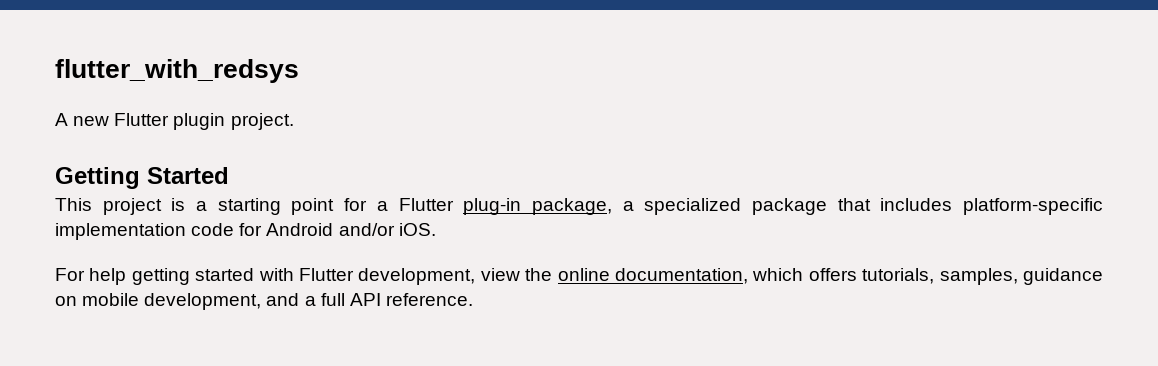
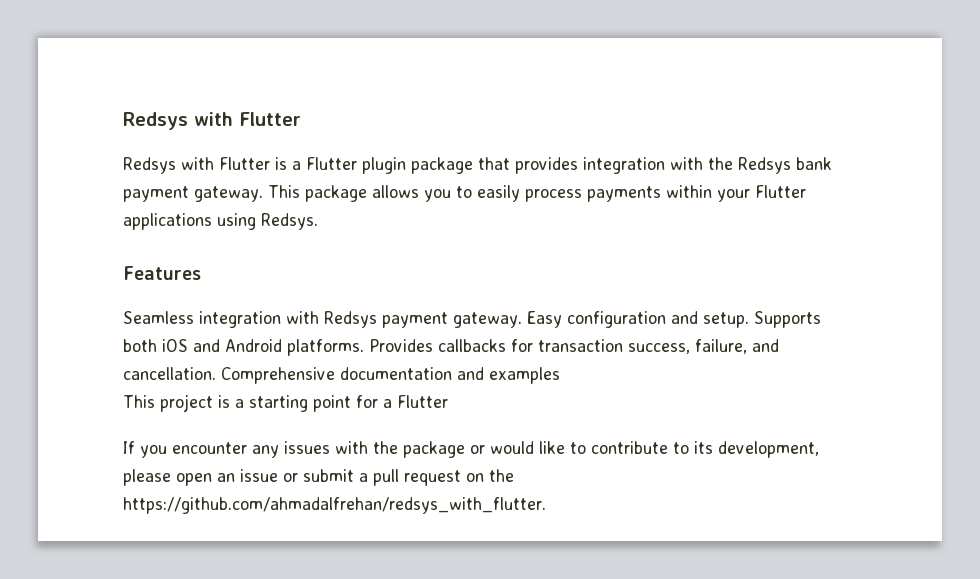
[55,59,299,83] [55,113,294,130] [55,167,229,189] flutter_with_redsys // A new Flutter plugin project. // Getting Started -> [123,112,301,130] [123,157,832,174] [123,185,806,202] [123,213,318,230] [123,266,201,280] [123,311,821,328] [123,339,779,356] [123,367,560,384] Redsys with Flutter // Redsys with Flutter is a Flutter plugin package that provides integration with the Redsys bank payment gateway. This package allows you to easily process payments within your Flutter applications using Redsys. // Features // Seamless integration with Redsys payment gateway. Easy configuration and setup. Supports both iOS and Android platforms. Provides callbacks for transaction success, failure, and cancellation. Comprehensive documentation and examples
[463,198,1103,215] [55,223,436,240] [55,268,1103,285] [55,293,473,310] plug-in package, a specialized package that includes platform-specific implementation code for Android and/or iOS. // For help getting started with Flutter development, view the online documentation, which offers tutorials, samples, guidance on mobile development, and a full API reference. -> [123,441,819,458] [123,469,514,486] [123,497,546,514] // If you encounter any issues with the package or would like to contribute to its development, please open an issue or submit a pull request on the https://github.com/ahmadalfrehan/redsys_with_flutter.

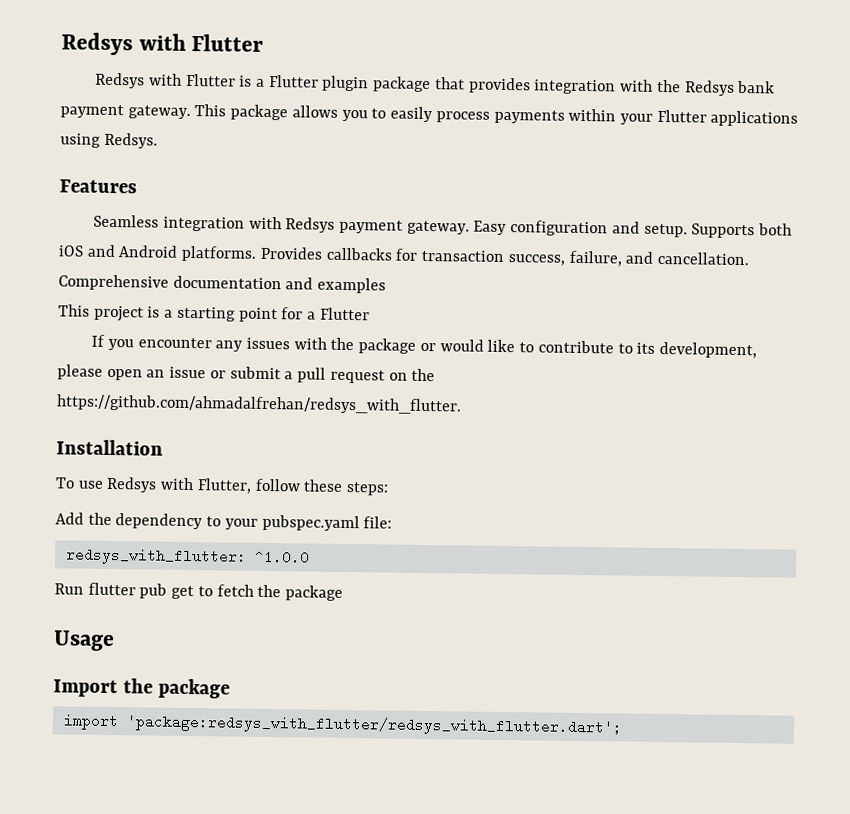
(546, 505) none -> [56,439,163,456] [55,476,390,496] [55,512,393,532] [64,547,310,566] [54,582,344,601] [53,630,115,652] [53,678,230,699] [62,714,623,737] // Installation // To use Redsys with Flutter, follow these steps: // Add the dependency to your pubspec.yaml file: // redsys_with_flutter: ^1.0.0 // Run flutter pub get to fetch the package // Usage // Import the package // import 'package:redsys_with_flutter/redsys_with_flutter.dart';

